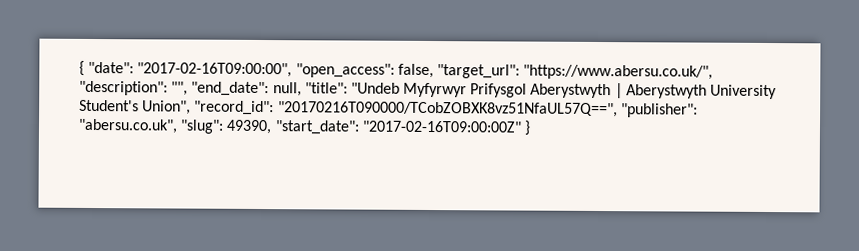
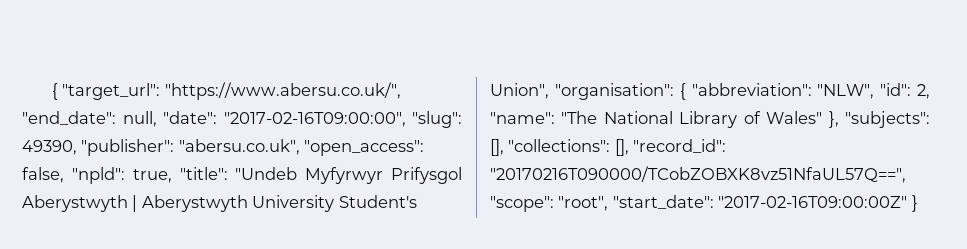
[79,60,714,80] [79,80,302,97] { "date": "2017-02-16T09:00:00", "open_access": false, "target_url": "https://www.abersu.co.uk/", "description": "", "end_date": null, -> [51,82,401,100] [22,111,462,128] [22,139,425,156] [22,167,172,184] { "target_url": "https://www.abersu.co.uk/", "end_date": null, "date": "2017-02-16T09:00:00", "slug": 49390, "publisher": "abersu.co.uk", "open_access": false, "npld": true,
[194,100,698,118] [78,118,273,135] "record_id": "20170216T090000/TCobZOBXK8vz51NfaUL57Q==", "publisher": "abersu.co.uk", "slug": 49390, -> [554,83,930,100] [490,111,930,128] [490,139,727,156] [490,166,906,183] [490,196,609,212] "organisation": { "abbreviation": "NLW", "id": 2, "name": "The National Library of Wales" }, "subjects": [], "collections": [], "record_id": "20170216T090000/TCobZOBXK8vz51NfaUL57Q==", "scope": "root",

